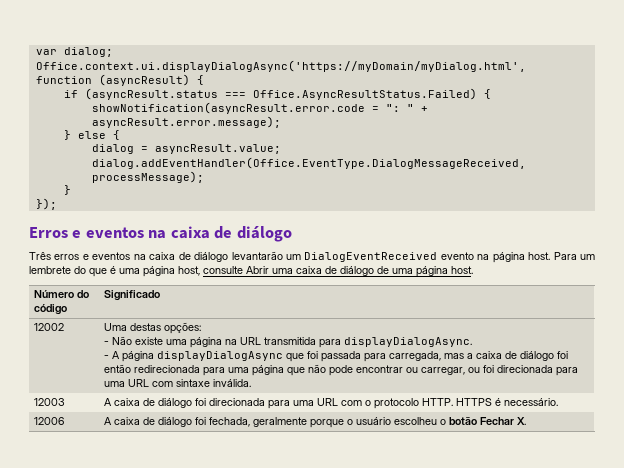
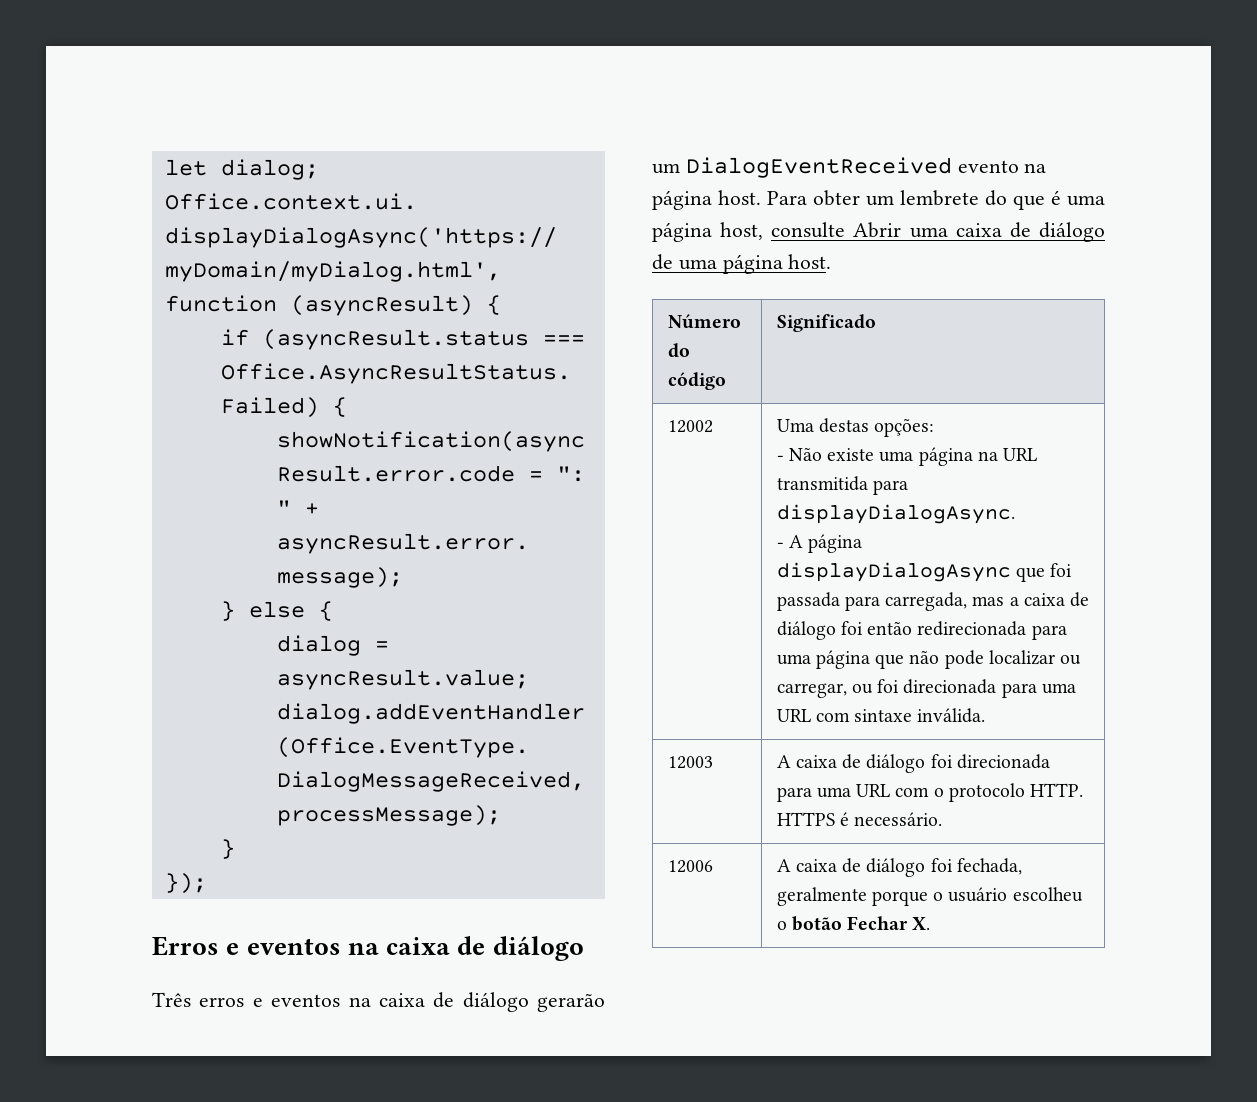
[35,49,57,55] var -> [164,159,207,176] let
[231,251,283,260] levantarão -> [537,993,605,1012] gerarão
(577, 256) none -> [813,190,860,206] obter
[356,365,404,373] encontrar -> [988,650,1055,665] localizar

